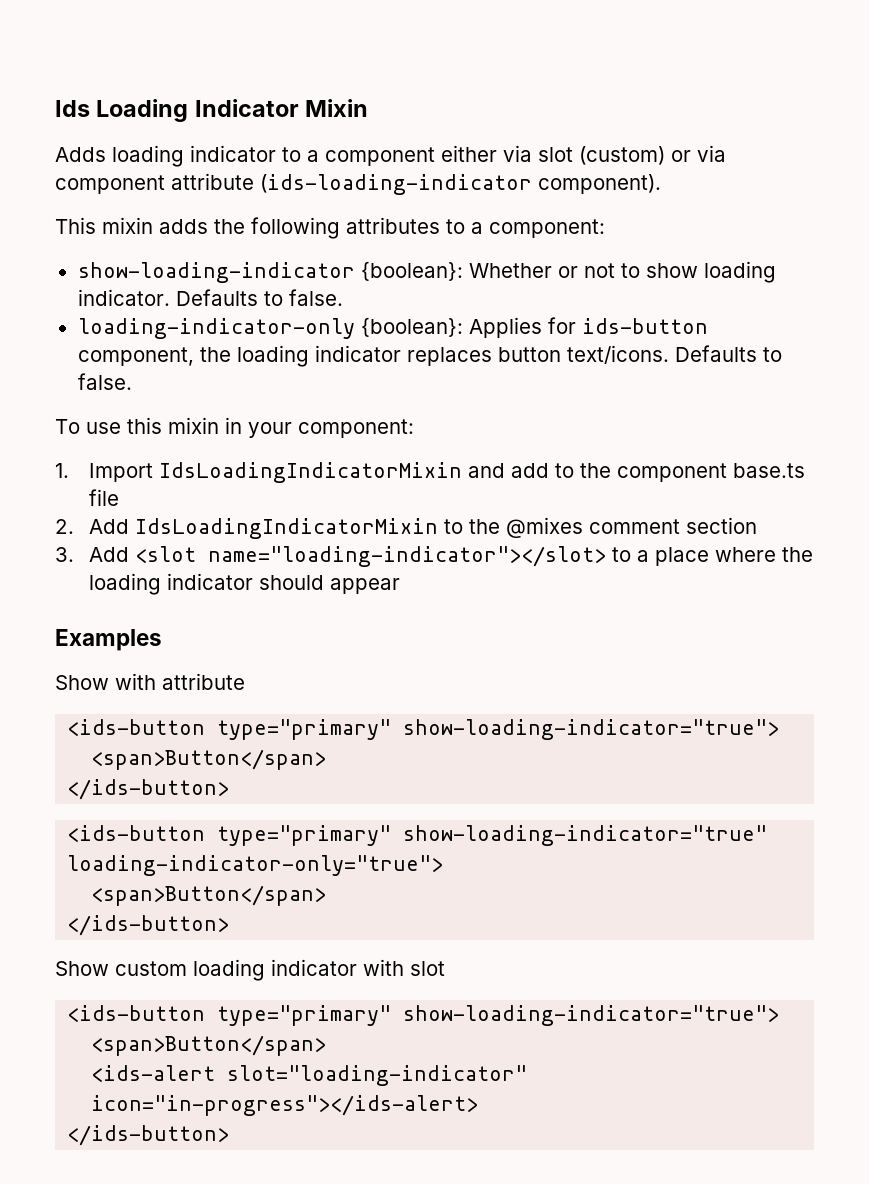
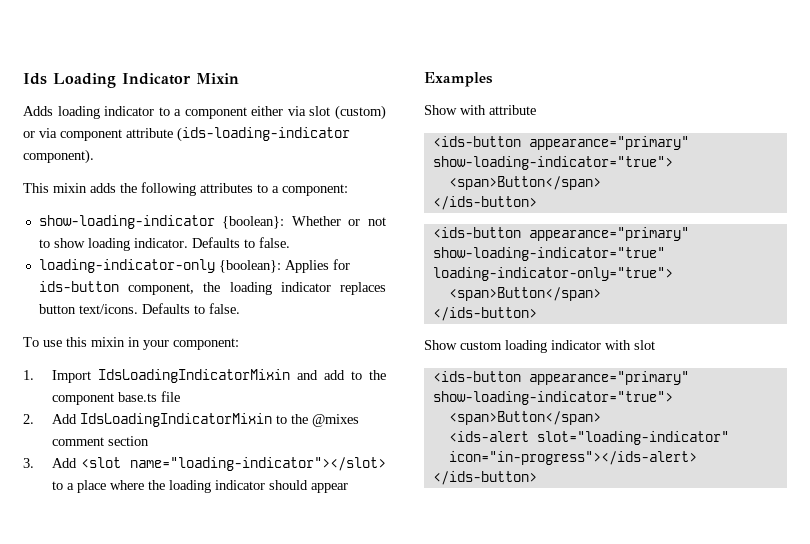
[217,719,392,740] type="primary" -> [528,136,689,150] appearance="primary"
[217,825,392,846] type="primary" -> [528,227,689,241] appearance="primary"
[217,1005,392,1026] type="primary" -> [528,371,689,385] appearance="primary"

